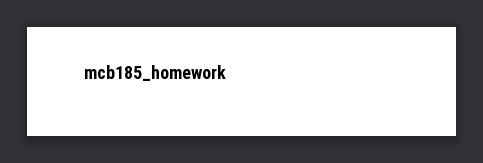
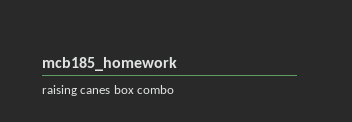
(226, 73) none -> [42,85,175,96] // raising canes box combo

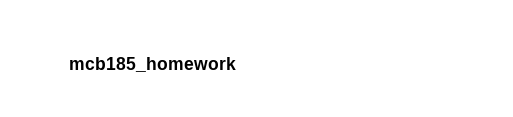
[42,85,175,96] // raising canes box combo -> (236, 64) none

